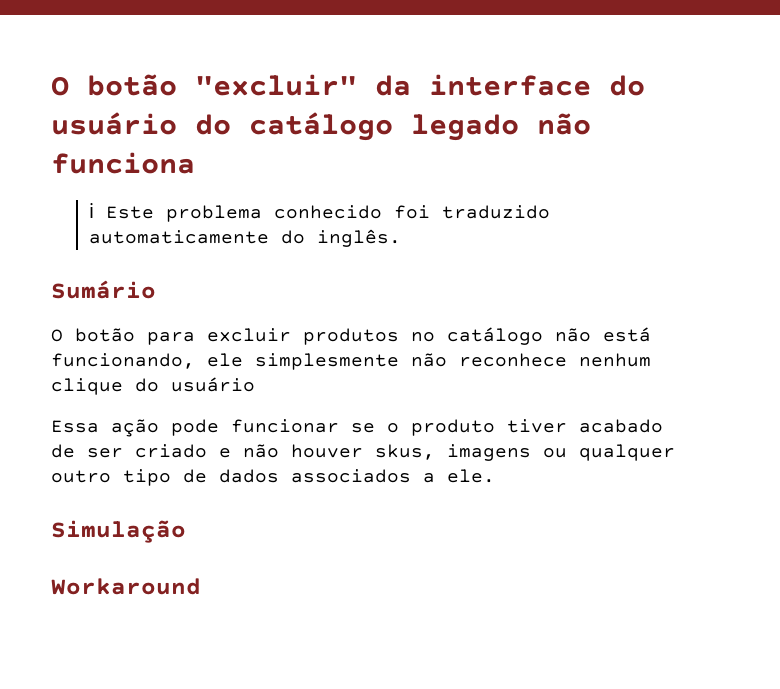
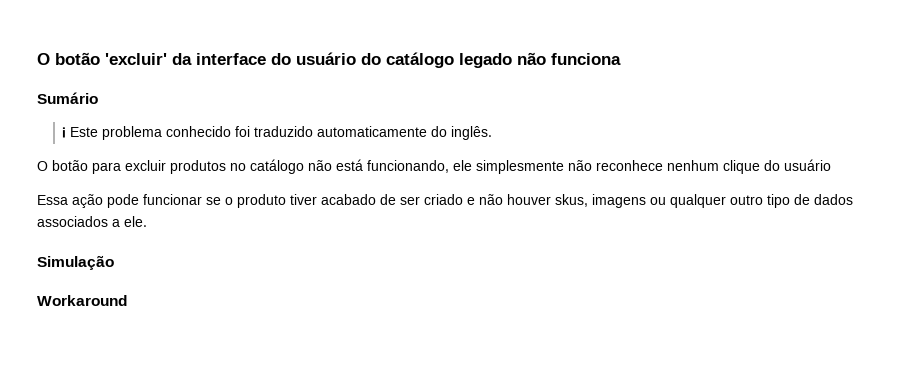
[51,74,357,96] O botão "excluir" -> [37,52,167,65] O botão 'excluir'
(195, 163) none -> [37,92,98,104] // Sumário
[51,280,156,299] // Sumário -> (493, 133) none

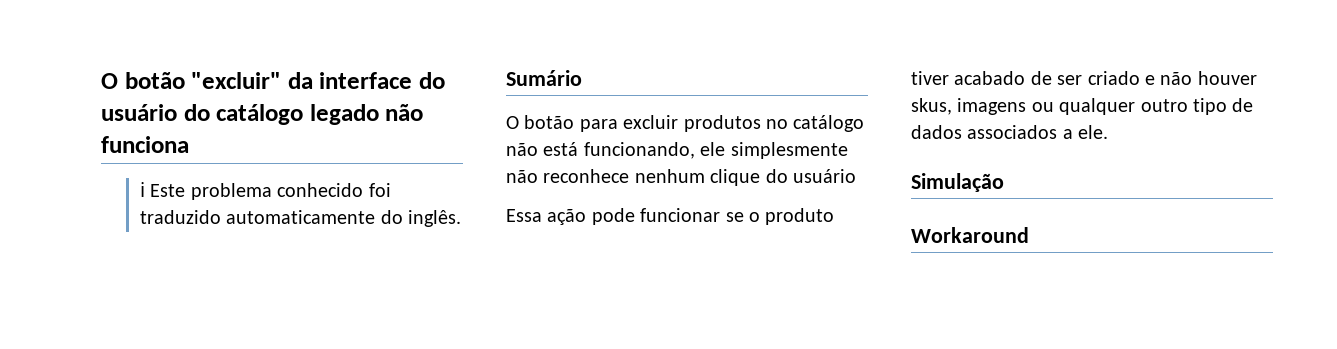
[37,52,167,65] O botão 'excluir' -> [101,72,282,89] O botão "excluir"
[37,92,98,104] // Sumário -> (189, 144) none
(493, 133) none -> [506,70,582,86] // Sumário

